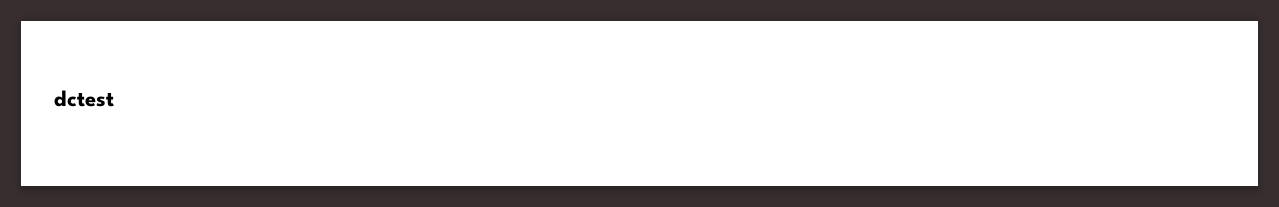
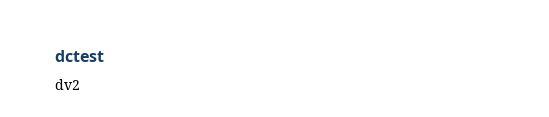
(114, 98) none -> [55,79,80,90] // dv2

